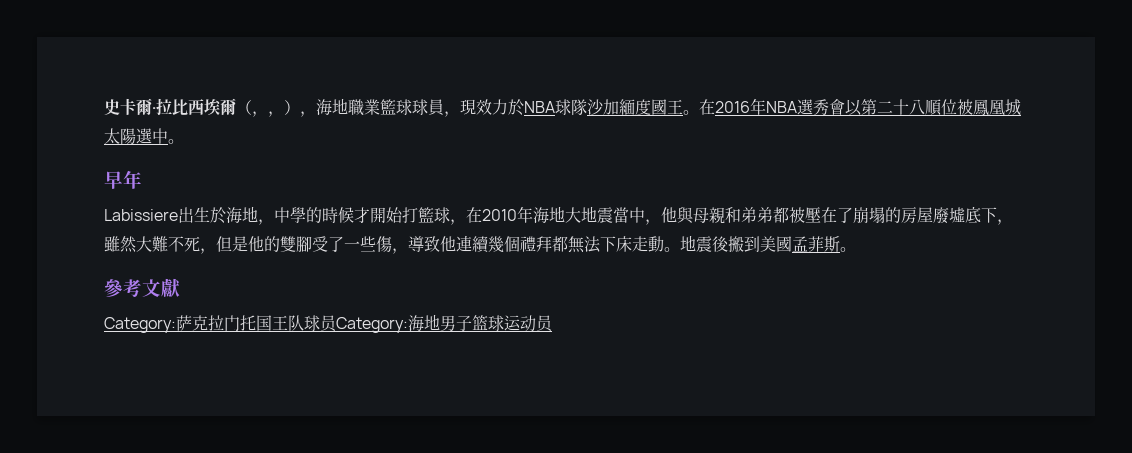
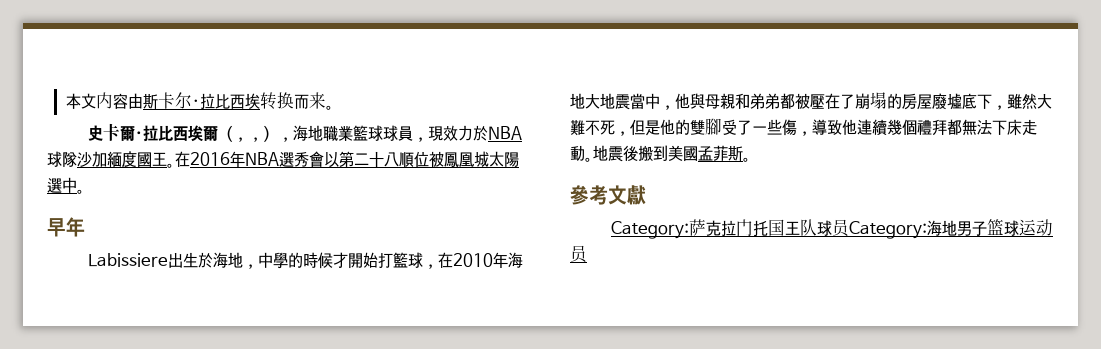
(104, 107) none -> [65,92,334,110] 本文内容由斯卡尔·拉比西埃转换而来。 //

